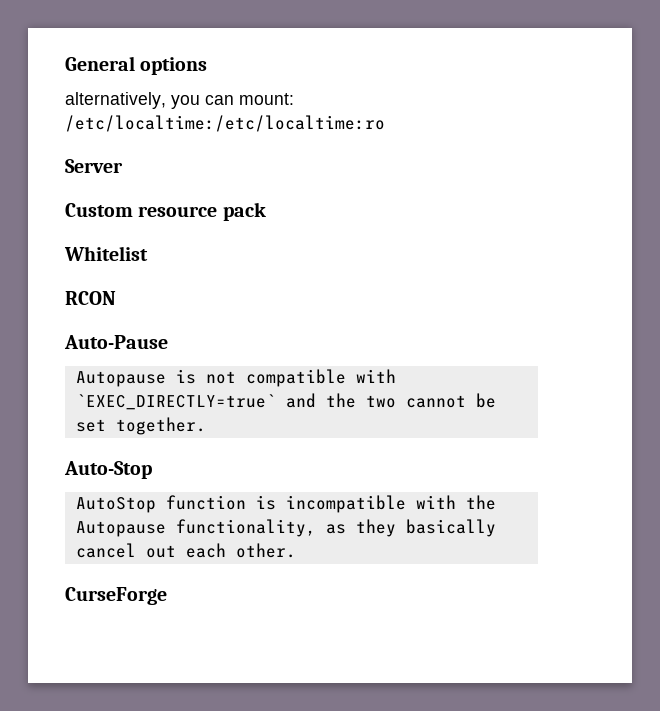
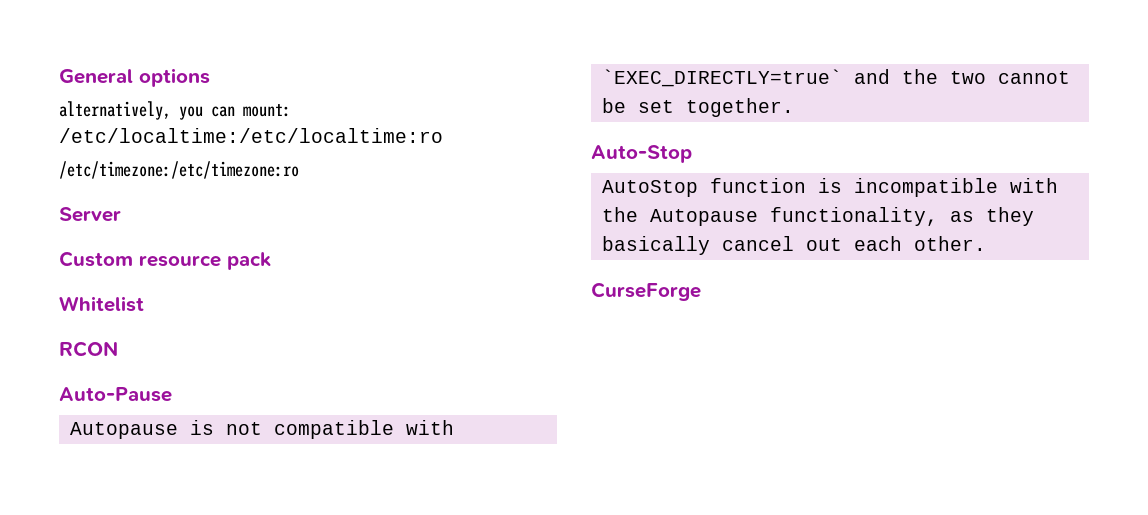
(385, 123) none -> [59,161,299,179] // /etc/timezone:/etc/timezone:ro

